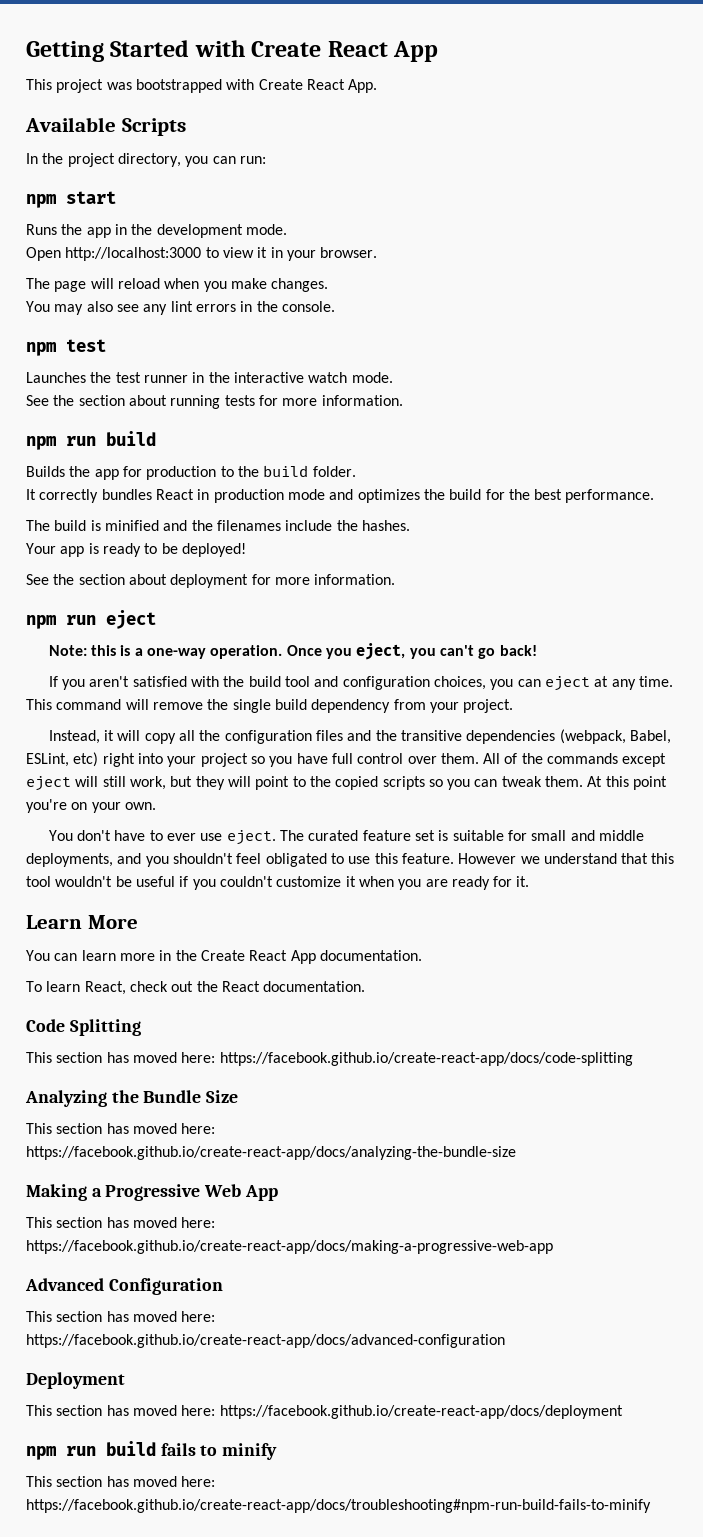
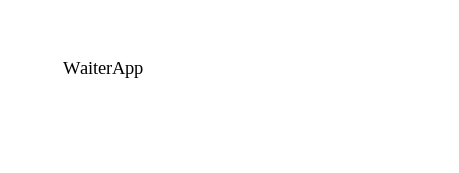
[26,40,439,62] [26,79,378,93] [25,117,186,136] [26,153,266,167] [26,191,116,208] [26,224,287,238] [26,247,378,261] [26,278,329,292] [26,301,335,315] [26,339,106,356] [26,372,393,383] [26,395,403,409] [26,431,156,450] [26,465,356,480] [26,489,655,503] [26,520,410,531] [26,543,246,557] [26,574,396,588] [26,610,156,629] [48,643,537,660] [48,676,673,691] [26,699,514,713] [48,729,672,744] [26,752,667,767] [26,776,668,791] [26,799,156,813] [48,830,644,845] [26,853,675,867] [26,876,530,890] [26,915,138,929] [26,950,422,964] [26,981,366,995] [26,1019,141,1036] [26,1052,633,1066] [25,1090,239,1107] [26,1123,216,1134] [26,1146,516,1160] [26,1184,278,1201] [26,1217,216,1228] [26,1240,553,1254] [25,1278,223,1295] [26,1311,216,1322] [26,1334,505,1348] [26,1372,125,1389] [26,1405,623,1419] [26,1441,278,1460] [26,1476,216,1487] [26,1499,651,1513] Getting Started with Create React App // This project was bootstrapped with Create React App. // Available Scripts // In the project directory, you can run: // npm start // Runs the app in the development mode. // Open http://localhost:3000 to view it in your browser. // The page will reload when you make changes. // You may also see any lint errors in the console. // npm test // Launches the test runner in the interactive watch mode. // See the section about running tests for more information. // npm run build // Builds the app for production to the build folder. // It correctly bundles React in production mode and optimizes the build for the best performance. // The build is minified and the filenames include the hashes. // Your app is ready to be deployed! // See the section about deployment for more information. // npm run eject // Note: this is a one-way operation. Once you eject, you can't go back! // If you aren't satisfied with the build tool and configuration choices, you can eject at any time. This command will remove the single build dependency from your project. // Instead, it will copy all the configuration files and the transitive dependencies (webpack, Babel, ESLint, etc) right into your project so you have full control over them. All of the commands except eject will still work, but they will point to the copied scripts so you can tweak them. At this point you're on your own. // You don't have to ever use eject. The curated feature set is suitable for small and middle deployments, and you shouldn't feel obligated to use this feature. However we understand that this tool wouldn't be useful if you couldn't customize it when you are ready for it. // Learn More // You can learn more in the Create React App documentation. // To learn React, check out the React documentation. // Code Splitting // This section has moved here: https://facebook.github.io/create-react-app/docs/code-splitting // Analyzing the Bundle Size // This section has moved here: https://facebook.github.io/create-react-app/docs/analyzing-the-bundle-size // Making a Progressive Web App // This section has moved here: https://facebook.github.io/create-react-app/docs/making-a-progressive-web-app // Advanced Configuration // This section has moved here: https://facebook.github.io/create-react-app/docs/advanced-configuration // Deployment // This section has moved here: https://facebook.github.io/create-react-app/docs/deployment // npm run build fails to minify // This section has moved here: https://facebook.github.io/create-react-app/docs/troubleshooting#npm-run-build-fails-to-minify -> [63,62,143,78] WaiterApp

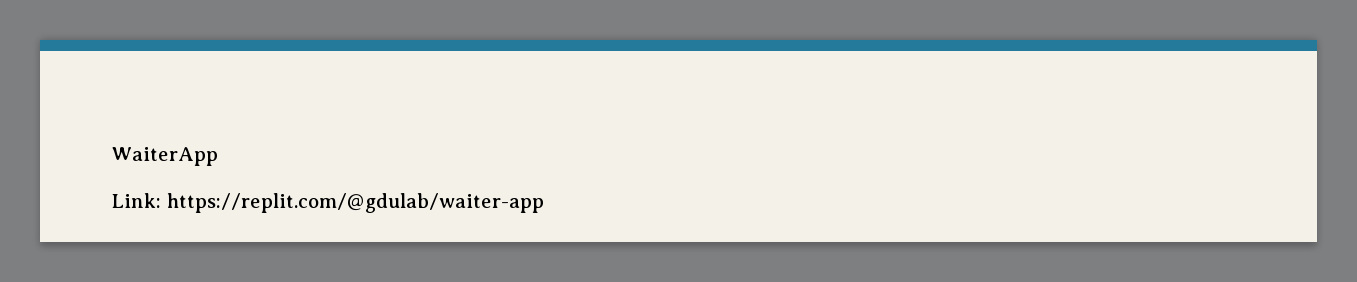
(143, 70) none -> [112,193,544,213] // Link: https://replit.com/@gdulab/waiter-app

